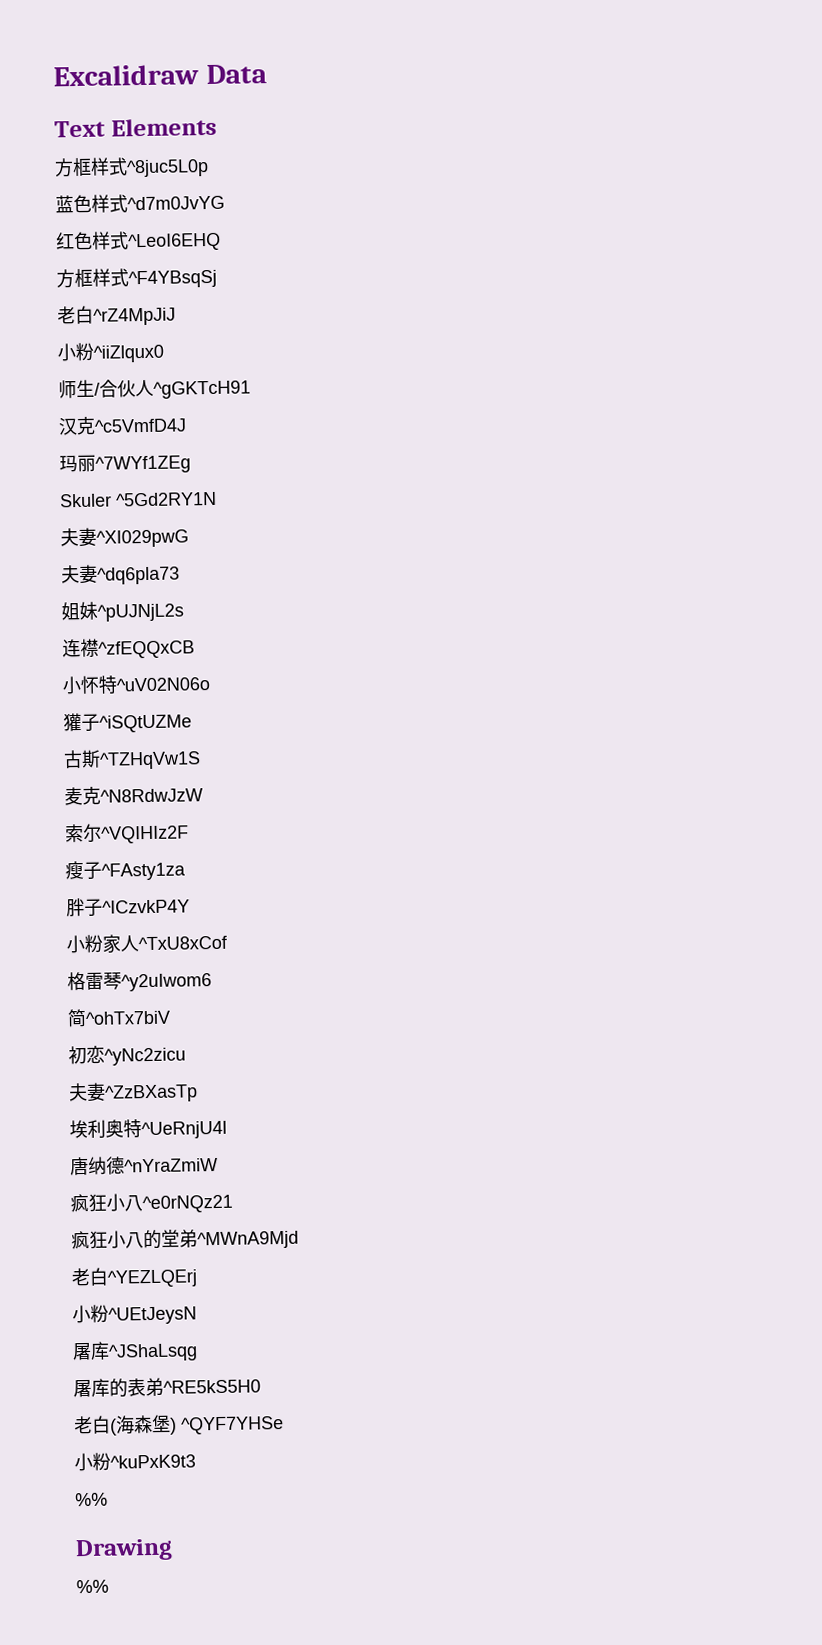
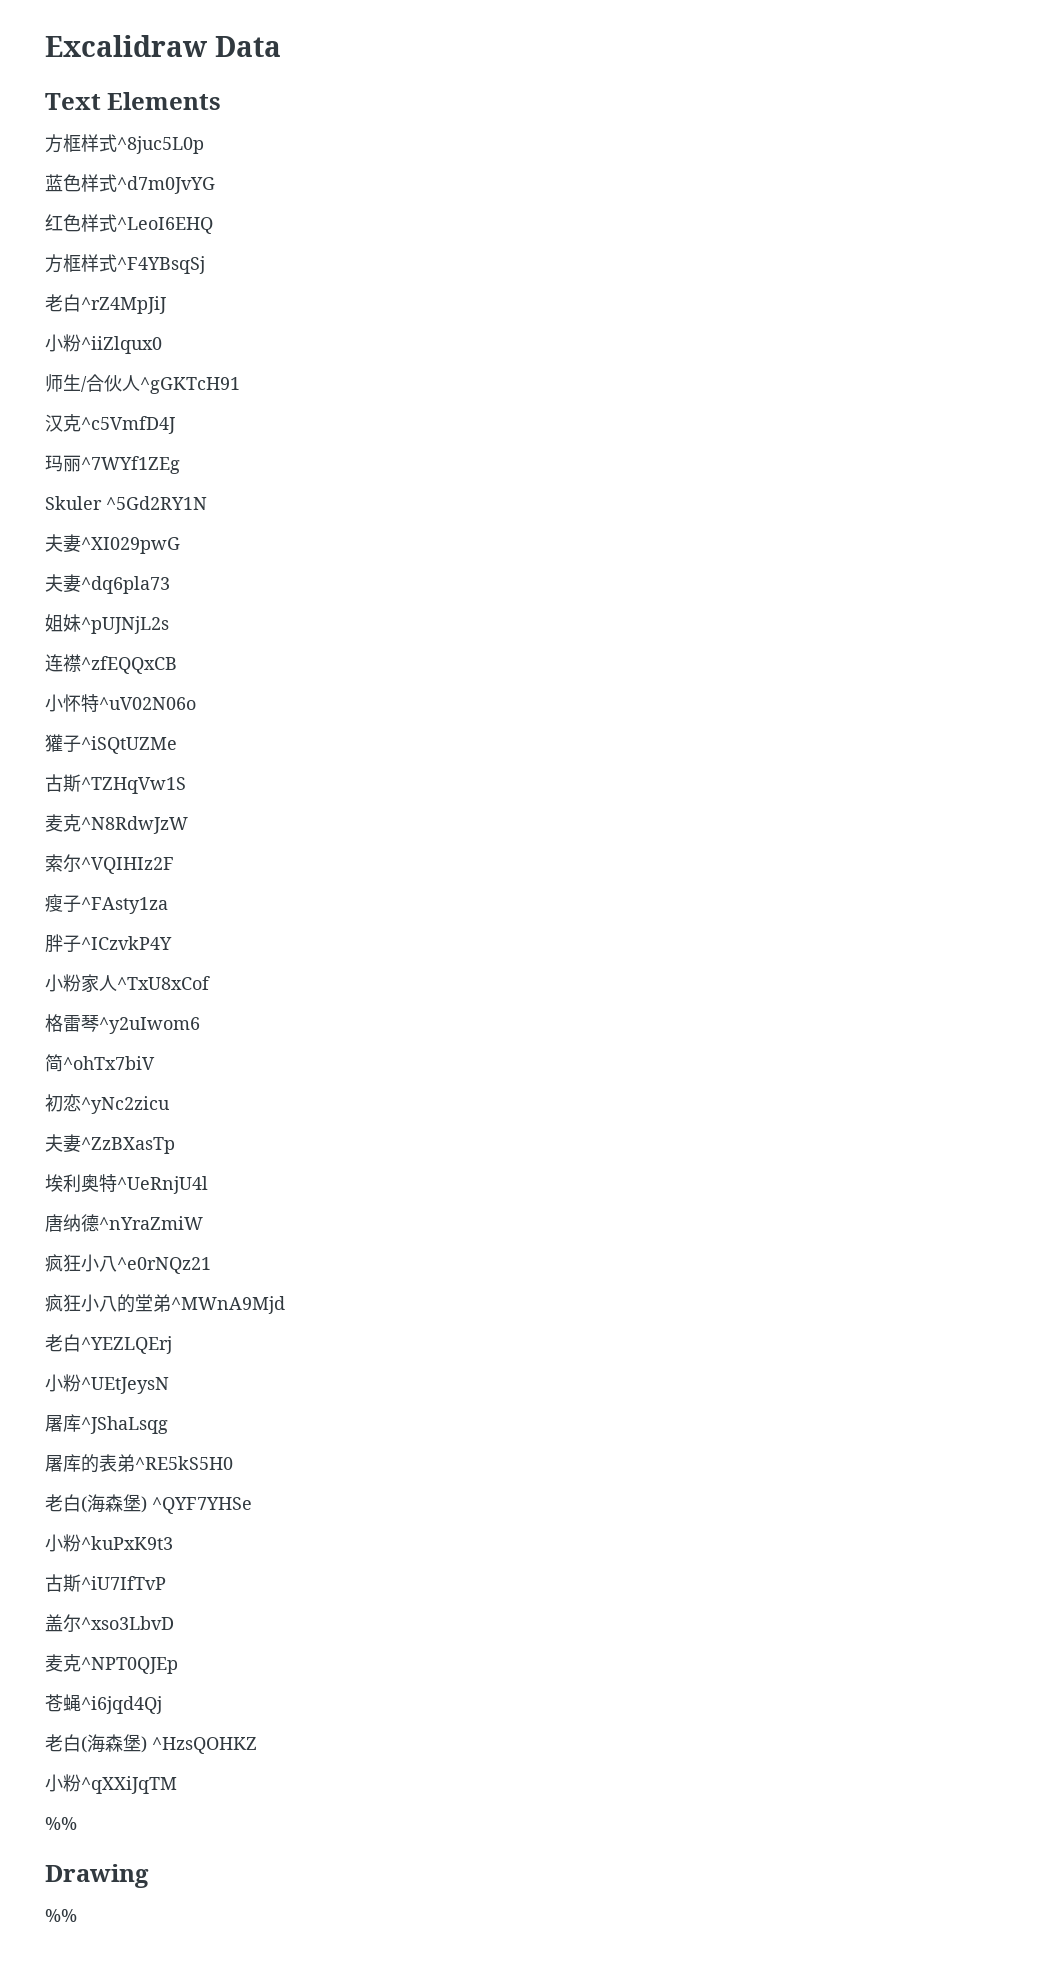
(196, 1461) none -> [45,1574,166,1592] [45,1614,174,1632] [45,1654,178,1674] [45,1694,162,1714] [45,1734,257,1754] [45,1774,177,1794] // 古斯^iU7IfTvP // 盖尔^xso3LbvD // 麦克^NPT0QJEp // 苍蝇^i6jqd4Qj // 老白(海森堡) ^HzsQOHKZ // 小粉^qXXiJqTM

